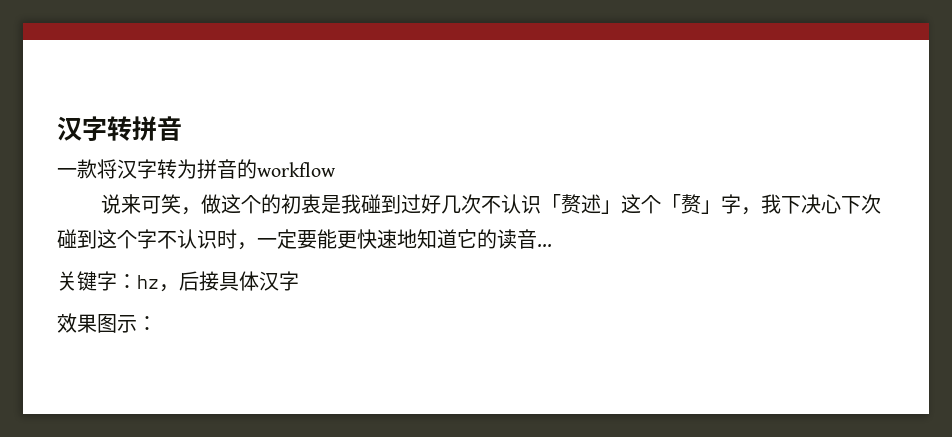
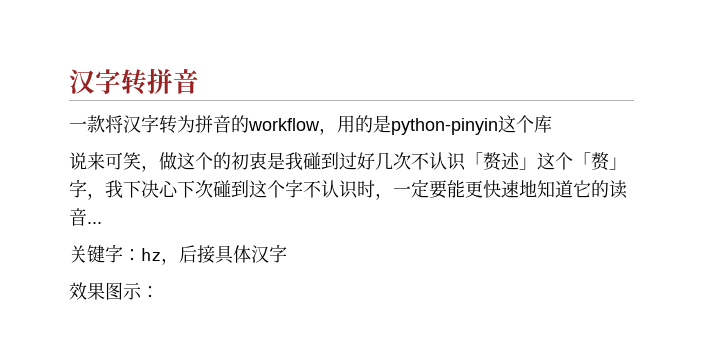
(336, 169) none -> [319,115,552,135] ，用的是python-pinyin这个库

